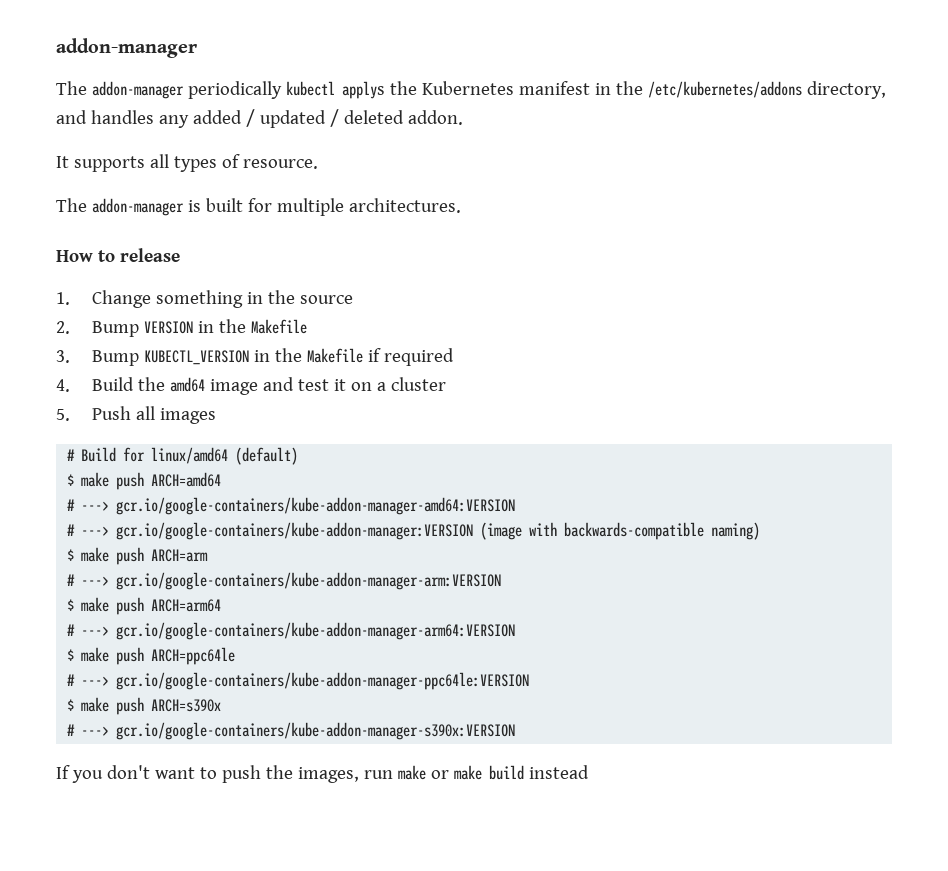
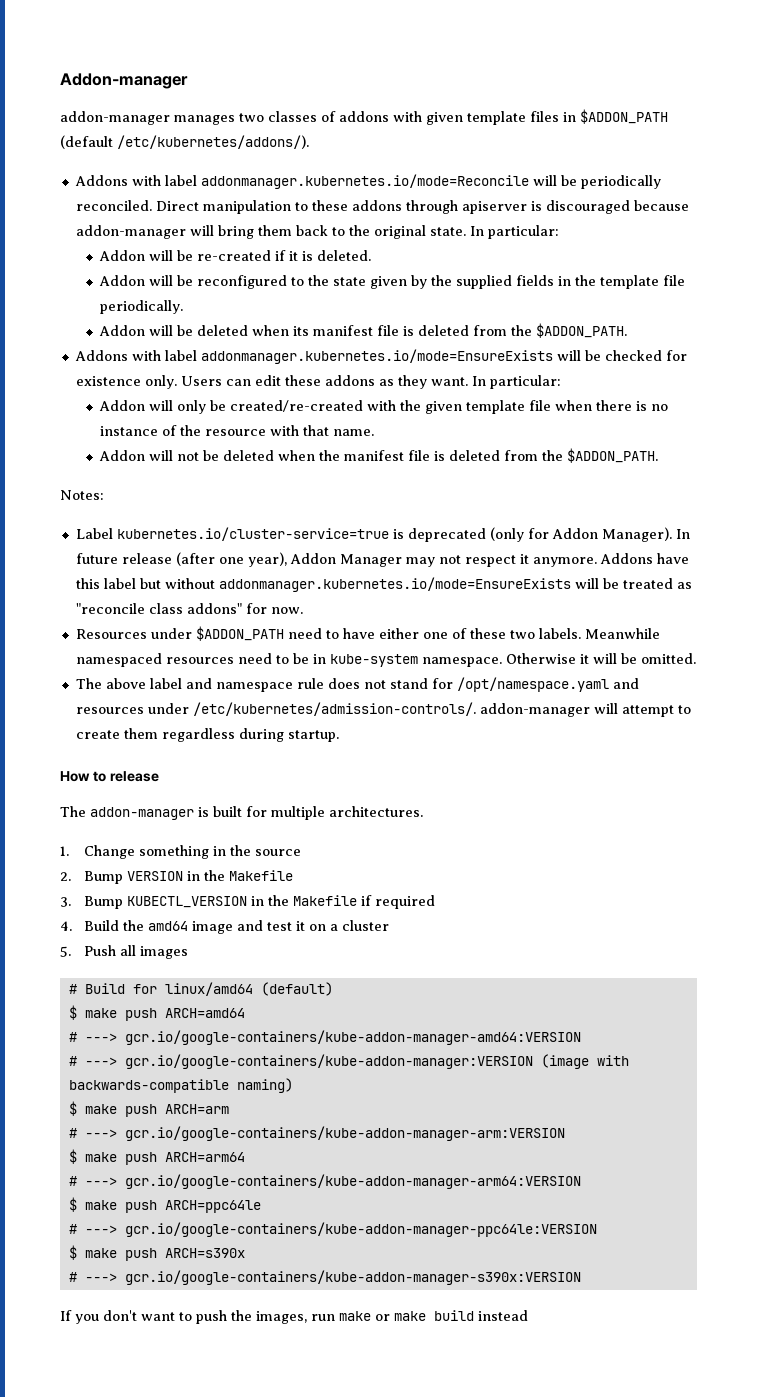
[56,38,197,58] [56,81,886,99] [56,109,463,128] [56,154,318,172] addon-manager // The addon-manager periodically kubectl applys the Kubernetes manifest in the /etc/kubernetes/addons directory, and handles any added / updated / deleted addon. // It supports all types of resource. -> [60,73,188,89] [60,109,668,125] [60,135,309,149] [74,174,661,189] [75,200,689,214] [75,225,559,239] [99,250,372,261] [99,275,686,289] [100,300,184,314] [99,323,628,338] [74,349,687,364] [75,375,561,389] [99,400,669,414] [100,425,375,436] [99,448,659,463] [60,490,104,500] [75,527,690,542] [75,552,689,567] [75,577,692,592] [75,603,303,614] [75,626,660,641] [75,653,696,667] [75,677,639,692] [75,702,691,717] [75,728,339,742] [60,771,159,782] Addon-manager // addon-manager manages two classes of addons with given template files in $ADDON_PATH (default /etc/kubernetes/addons/). // Addons with label addonmanager.kubernetes.io/mode=Reconcile will be periodically reconciled. Direct manipulation to these addons through apiserver is discouraged because addon-manager will bring them back to the original state. In particular: // Addon will be re-created if it is deleted. // Addon will be reconfigured to the state given by the supplied fields in the template file periodically. // Addon will be deleted when its manifest file is deleted from the $ADDON_PATH. // Addons with label addonmanager.kubernetes.io/mode=EnsureExists will be checked for existence only. Users can edit these addons as they want. In particular: // Addon will only be created/re-created with the given template file when there is no instance of the resource with that name. // Addon will not be deleted when the manifest file is deleted from the $ADDON_PATH. // Notes: // Label kubernetes.io/cluster-service=true is deprecated (only for Addon Manager). In future release (after one year), Addon Manager may not respect it anymore. Addons have this label but without addonmanager.kubernetes.io/mode=EnsureExists will be treated as "reconcile class addons" for now. // Resources under $ADDON_PATH need to have either one of these two labels. Meanwhile namespaced resources need to be in kube-system namespace. Otherwise it will be omitted. // The above label and namespace rule does not stand for /opt/namespace.yaml and resources under /etc/kubernetes/admission-controls/. addon-manager will attempt to create them regardless during startup. // How to release
[56,248,180,262] // How to release -> (423, 811) none

